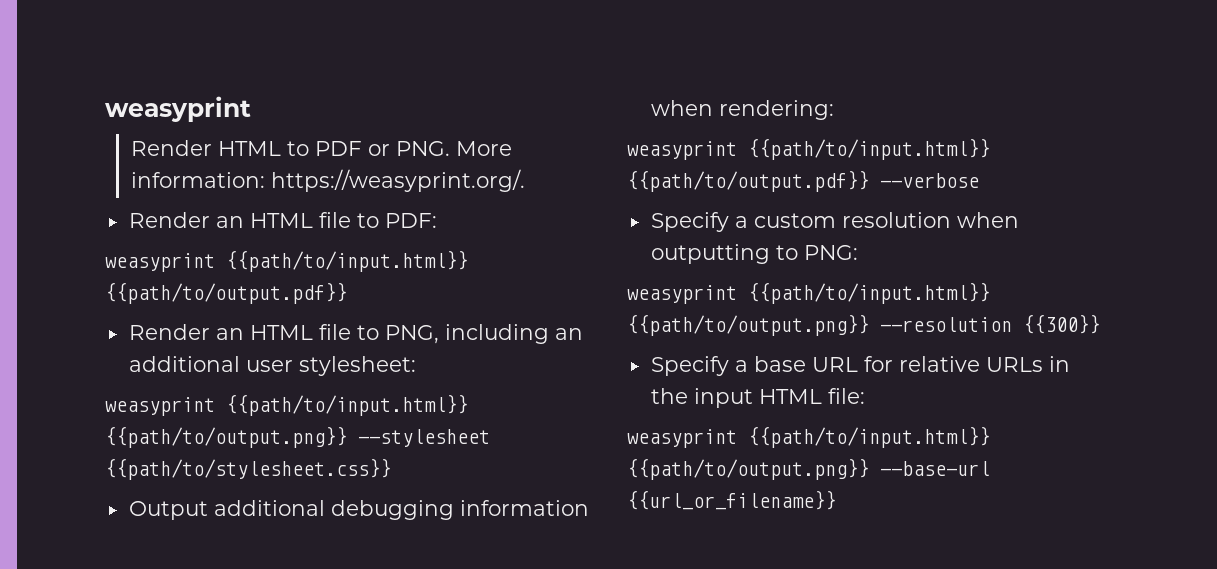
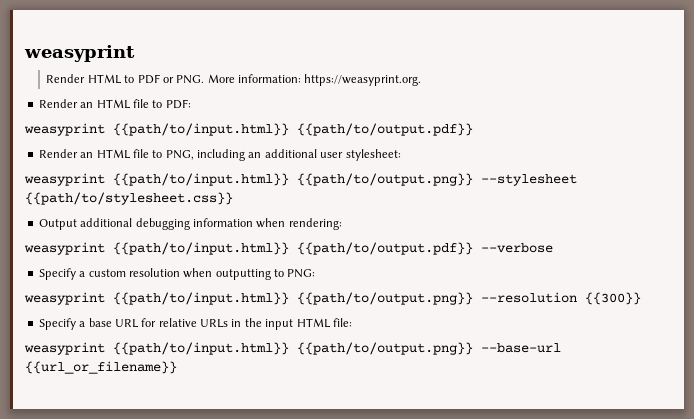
[271,169,526,192] https://weasyprint.org/. -> [304,74,422,86] https://weasyprint.org.

